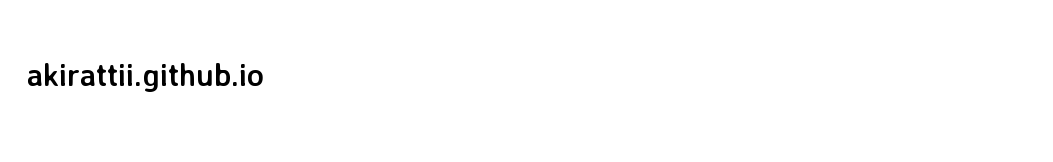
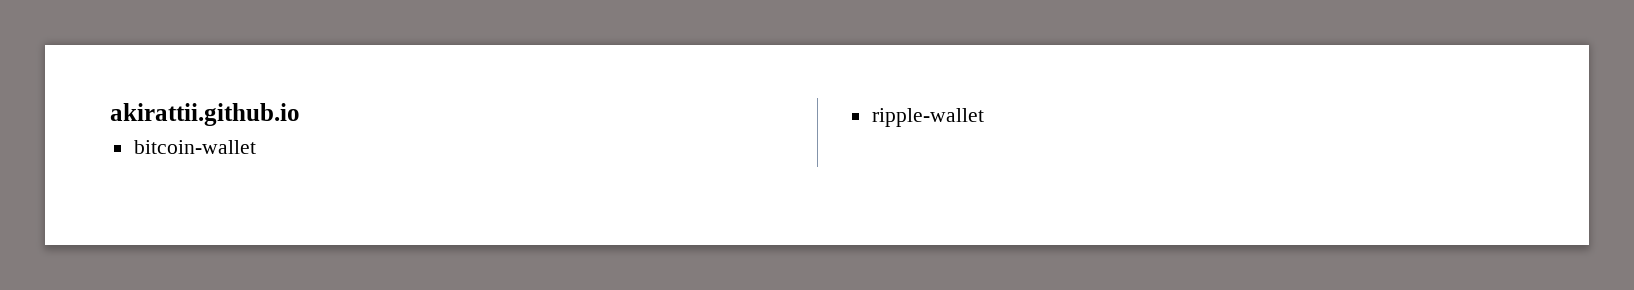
(264, 77) none -> [133,140,256,154] [871,108,984,127] // bitcoin-wallet // ripple-wallet

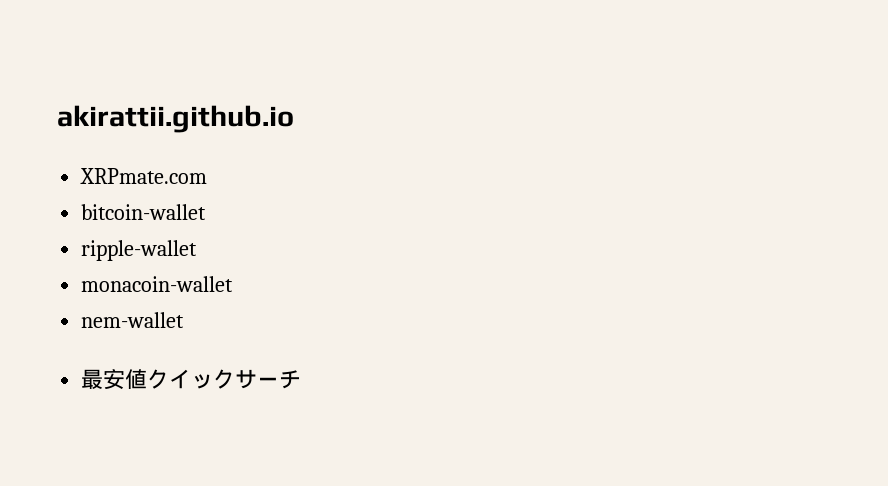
(300, 114) none -> [80,168,208,184] // XRPmate.com
(984, 117) none -> [81,276,234,292] [81,312,185,328] [81,369,302,390] // monacoin-wallet // nem-wallet // 最安値クイックサーチ

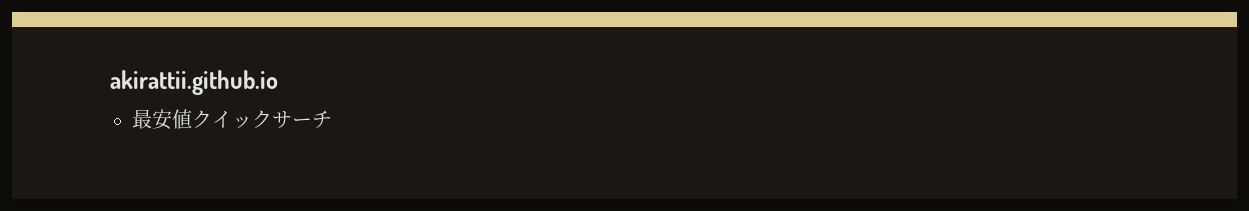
[80,168,208,184] [81,204,207,220] [81,240,198,261] [81,276,234,292] [81,312,185,328] // XRPmate.com // bitcoin-wallet // ripple-wallet // monacoin-wallet // nem-wallet -> (278, 82) none

